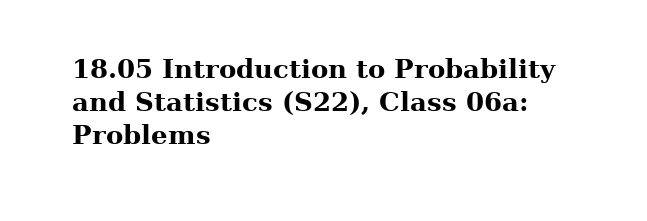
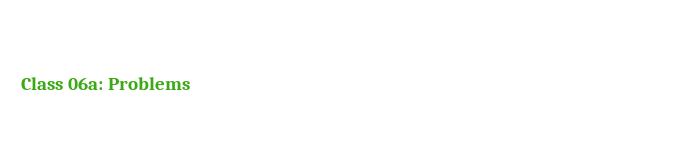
[72,58,556,83] [72,91,370,115] 18.05 Introduction to Probability and Statistics (S22), -> (21, 83) none

